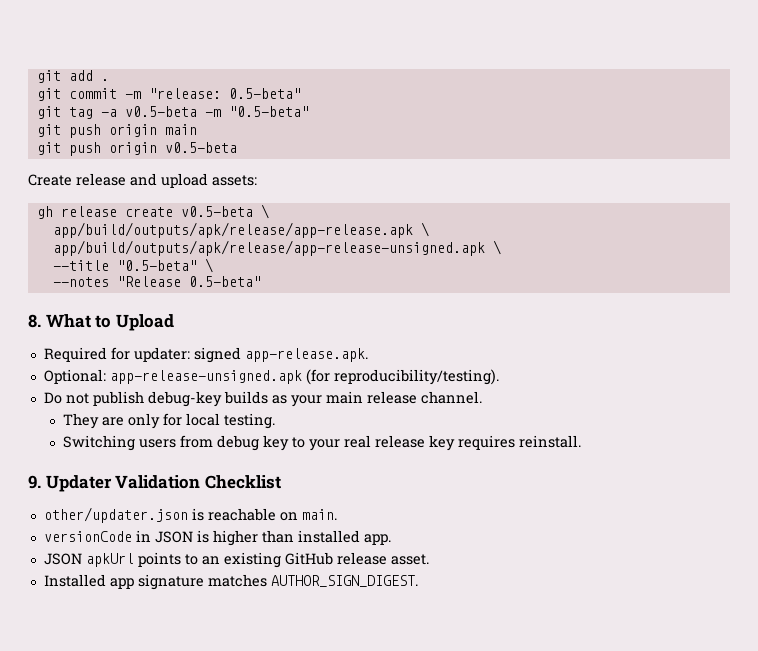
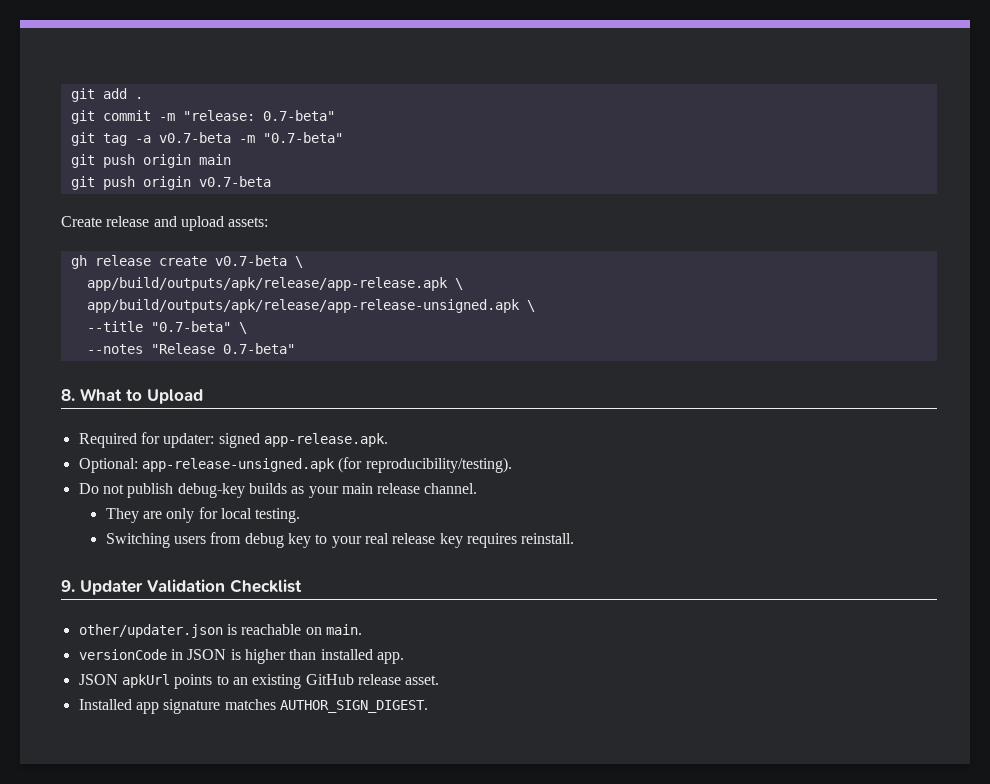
[228,88,301,99] 0.5-beta" -> [262,110,335,121] 0.7-beta"
[124,106,309,117] v0.5-beta -m "0.5-beta" -> [158,132,343,143] v0.7-beta -m "0.7-beta"
[164,142,237,153] v0.5-beta -> [198,176,271,187] v0.7-beta
[180,206,253,217] v0.5-beta -> [214,255,287,266] v0.7-beta
[116,260,197,271] "0.5-beta" -> [150,321,231,332] "0.7-beta"
[188,276,261,287] 0.5-beta" -> [222,343,295,354] 0.7-beta"

